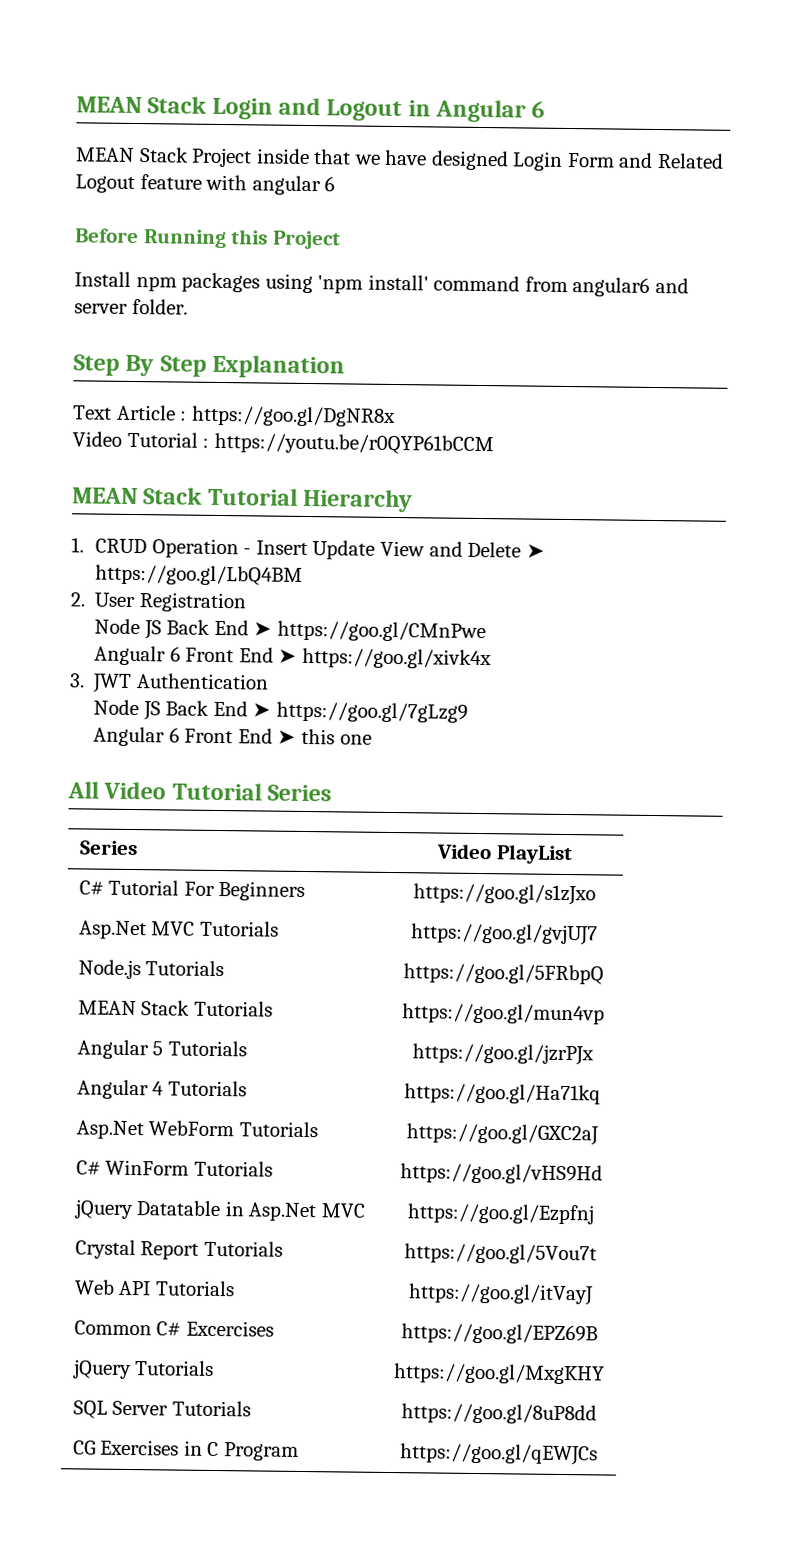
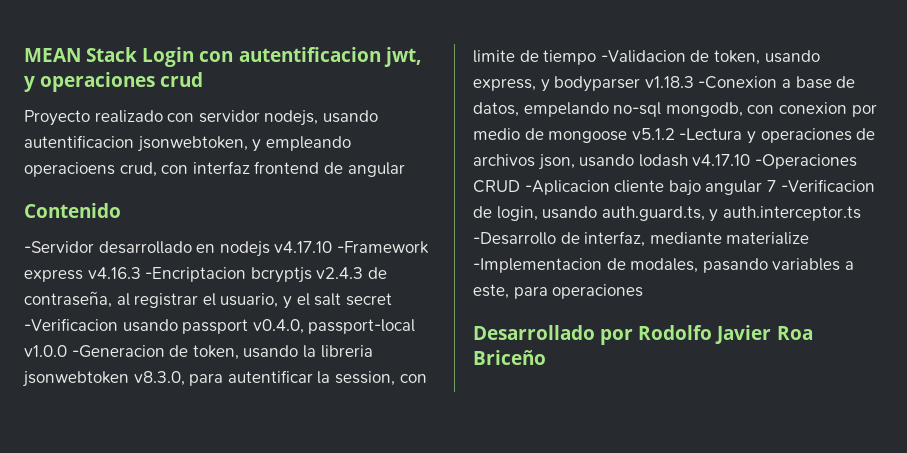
[278,97,546,123] [76,147,724,171] [75,174,336,196] [75,228,341,250] [74,271,689,297] [74,298,188,315] [73,354,346,379] [73,404,396,428] [72,431,494,456] [72,487,414,513] [71,537,545,560] [95,564,304,586] [70,592,247,613] [94,618,487,643] [94,645,493,670] [69,673,269,693] [93,699,469,723] [93,726,372,747] [67,781,333,802] [79,840,138,856] [436,843,573,865] [78,879,306,902] [413,883,596,906] [78,920,279,940] [411,923,598,946] [77,959,225,980] [403,963,604,985] [77,1000,273,1017] [402,1003,605,1025] [76,1039,247,1060] [412,1043,594,1066] [76,1079,247,1100] [404,1083,601,1105] [75,1120,318,1140] [405,1123,599,1146] [75,1159,273,1177] [400,1163,603,1185] [73,1199,366,1222] [407,1203,595,1225] [74,1239,283,1260] [404,1243,597,1265] [73,1279,235,1297] [407,1283,594,1306] [73,1320,274,1337] [401,1323,598,1345] [71,1359,215,1380] [393,1363,605,1385] [72,1400,251,1419] [400,1403,597,1425] [72,1439,299,1461] [399,1443,598,1466] and Logout in Angular 6 // MEAN Stack Project inside that we have designed Login Form and Related Logout feature with angular 6 // Before Running this Project // Install npm packages using 'npm install' command from angular6 and server folder. // Step By Step Explanation // Text Article : https://goo.gl/DgNR8x // Video Tutorial : https://youtu.be/r0QYP61bCCM // MEAN Stack Tutorial Hierarchy // 1. CRUD Operation - Insert Update View and Delete ➤ https://goo.gl/LbQ4BM // 2. User Registration // Node JS Back End ➤ https://goo.gl/CMnPwe // Angualr 6 Front End ➤ https://goo.gl/xivk4x // 3. JWT Authentication // Node JS Back End ➤ https://goo.gl/7gLzg9 // Angular 6 Front End ➤ this one // All Video Tutorial Series // Series | Video PlayList // C# Tutorial For Beginners | https://goo.gl/s1zJxo // Asp.Net MVC Tutorials | https://goo.gl/gvjUJ7 // Node.js Tutorials | https://goo.gl/5FRbpQ // MEAN Stack Tutorials | https://goo.gl/mun4vp // Angular 5 Tutorials | https://goo.gl/jzrPJx // Angular 4 Tutorials | https://goo.gl/Ha71kq // Asp.Net WebForm Tutorials | https://goo.gl/GXC2aJ // C# WinForm Tutorials | https://goo.gl/vHS9Hd // jQuery Datatable in Asp.Net MVC | https://goo.gl/Ezpfnj // Crystal Report Tutorials | https://goo.gl/5Vou7t // Web API Tutorials | https://goo.gl/itVayJ // Common C# Excercises | https://goo.gl/EPZ69B // jQuery Tutorials | https://goo.gl/MxgKHY // SQL Server Tutorials | https://goo.gl/8uP8dd // CG Exercises in C Program | https://goo.gl/qEWJCs -> [199,47,422,67] [24,72,204,92] [24,110,378,126] [24,135,351,152] [24,161,405,177] [24,203,121,218] [24,241,429,257] [24,267,387,283] [24,291,392,309] [24,318,416,334] [24,345,373,360] [22,370,427,387] [473,50,820,65] [473,76,856,92] [473,102,877,117] [473,128,876,144] [473,154,857,170] [473,179,875,196] [473,206,861,222] [473,231,810,247] [473,258,854,273] [473,284,644,299] [473,325,813,345] [473,350,546,365] con autentificacion jwt, y operaciones crud // Proyecto realizado con servidor nodejs, usando autentificacion jsonwebtoken, y empleando operacioens crud, con interfaz frontend de angular // Contenido // -Servidor desarrollado en nodejs v4.17.10 -Framework express v4.16.3 -Encriptacion bcryptjs v2.4.3 de contraseña, al registrar el usuario, y el salt secret -Verificacion usando passport v0.4.0, passport-local v1.0.0 -Generacion de token, usando la libreria jsonwebtoken v8.3.0, para autentificar la session, con limite de tiempo -Validacion de token, usando express, y bodyparser v1.18.3 -Conexion a base de datos, empelando no-sql mongodb, con conexion por medio de mongoose v5.1.2 -Lectura y operaciones de archivos json, usando lodash v4.17.10 -Operaciones CRUD -Aplicacion cliente bajo angular 7 -Verificacion de login, usando auth.guard.ts, y auth.interceptor.ts -Desarrollo de interfaz, mediante materialize -Implementacion de modales, pasando variables a este, para operaciones // Desarrollado por Rodolfo Javier Roa Briceño

